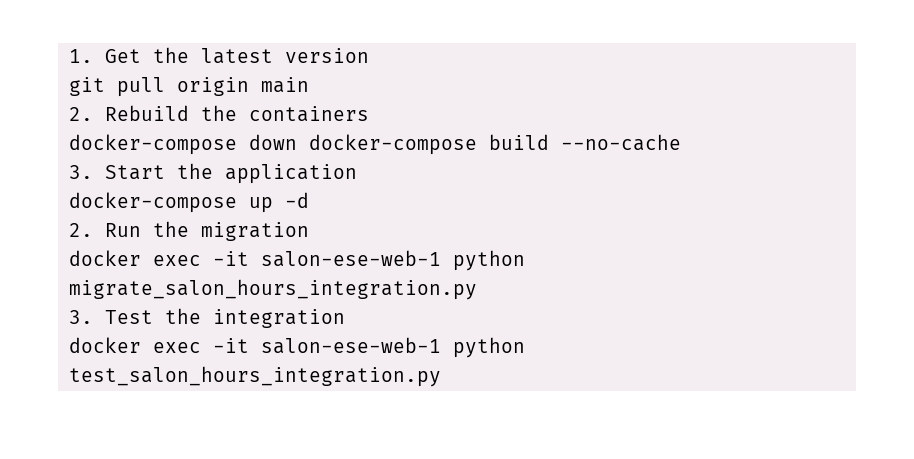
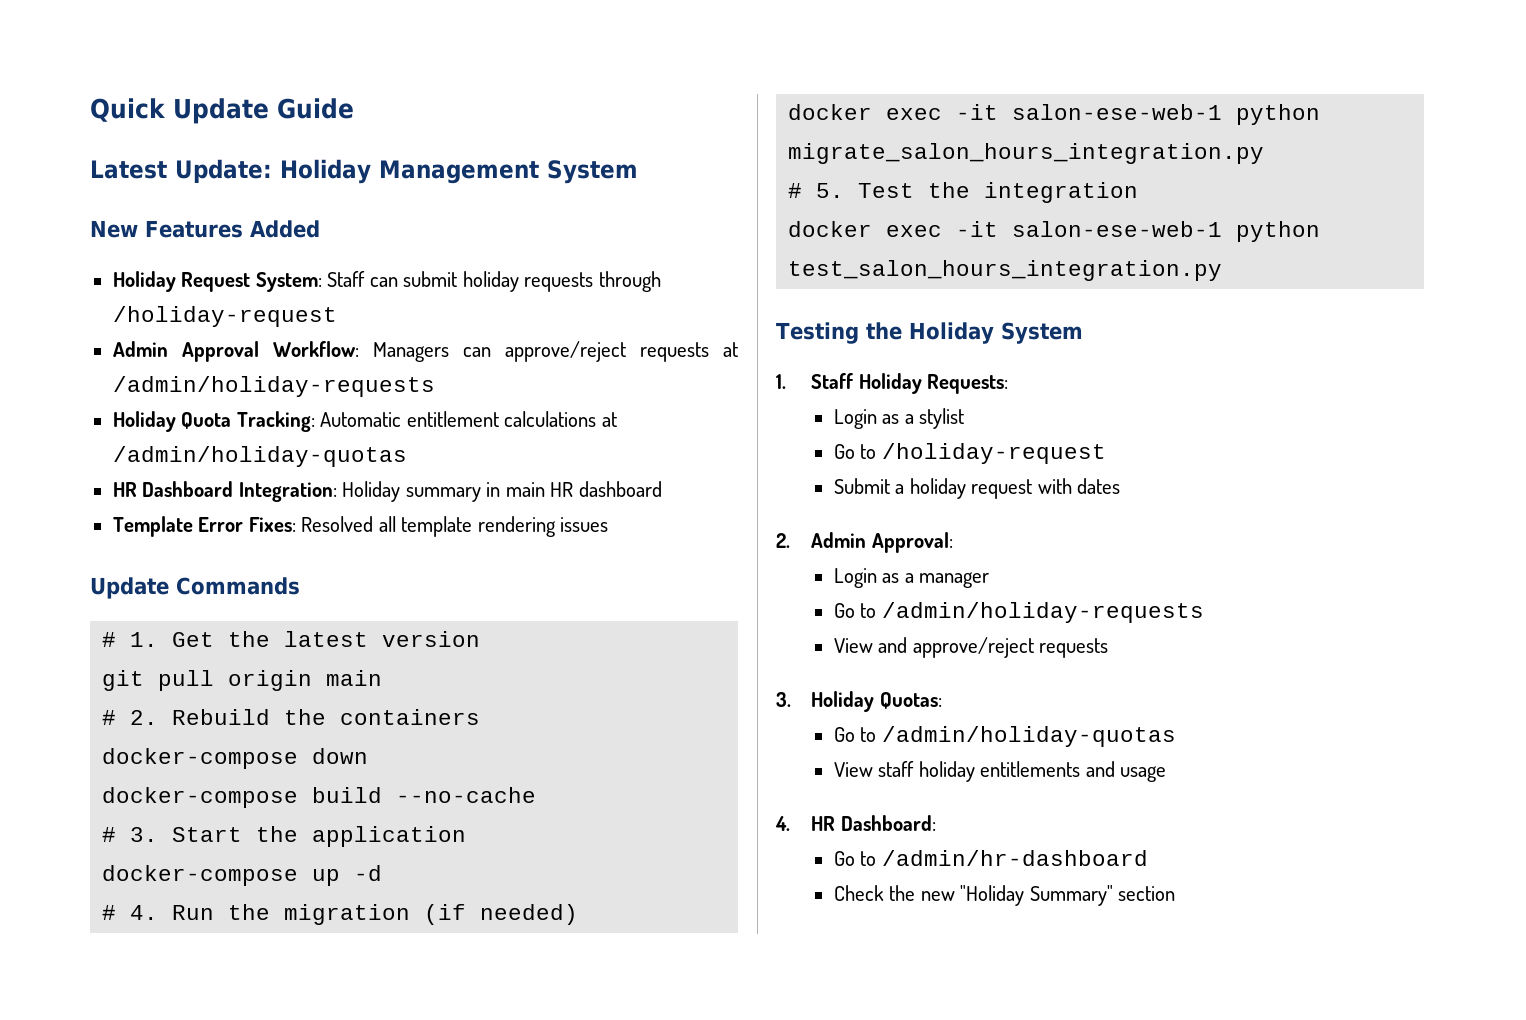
(68, 56) none -> [90,98,354,124] [90,159,638,184] [90,220,320,238] [112,271,661,292] [112,306,337,327] [112,341,739,362] [112,376,435,397] [112,411,617,432] [112,446,407,467] [112,481,662,502] [112,516,609,537] [90,577,300,599] [102,632,117,647] Quick Update Guide // Latest Update: Holiday Management System // New Features Added // Holiday Request System: Staff can submit holiday requests through /holiday-request // Admin Approval Workflow: Managers can approve/reject requests at /admin/holiday-requests // Holiday Quota Tracking: Automatic entitlement calculations at /admin/holiday-quotas // HR Dashboard Integration: Holiday summary in main HR dashboard // Template Error Fixes: Resolved all template rendering issues // Update Commands // #
(309, 85) none -> [102,710,117,725] #
(297, 142) none -> (369, 756) //
(681, 142) none -> [102,827,117,842] #
[68,223,93,237] 2. -> [102,905,159,920] # 4.
(309, 231) none -> [424,904,579,925] (if needed)
[68,310,93,324] 3. -> [788,183,845,198] # 5.
(441, 376) none -> [776,322,1083,344] [776,373,1009,394] [833,408,965,429] [833,443,1106,464] [833,478,1121,499] [776,532,953,553] [833,568,990,588] [833,602,1204,623] [833,637,1109,658] [776,691,942,712] [833,726,1176,747] [833,761,1167,782] [775,815,936,831] [833,850,1148,866] [833,885,1176,906] // Testing the Holiday System // 1. Staff Holiday Requests: // Login as a stylist // Go to /holiday-request // Submit a holiday request with dates // 2. Admin Approval: // Login as a manager // Go to /admin/holiday-requests // View and approve/reject requests // 3. Holiday Quotas: // Go to /admin/holiday-quotas // View staff holiday entitlements and usage // 4. HR Dashboard: // Go to /admin/hr-dashboard // Check the new "Holiday Summary" section

